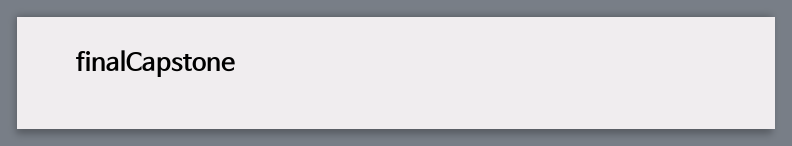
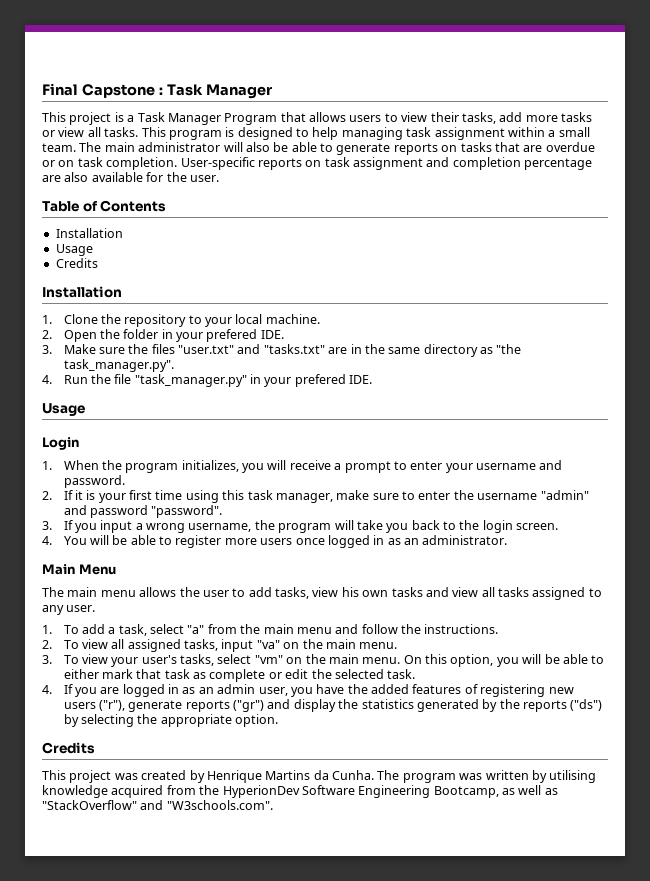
[76,50,235,77] finalCapstone -> [42,83,272,99] [42,112,592,125] [42,127,590,140] [42,142,595,155] [42,157,593,170] [42,172,219,182] [42,200,167,212] [55,228,123,238] [55,244,93,256] [55,258,98,268] [42,286,122,298] [42,314,320,327] [42,329,284,342] [42,344,522,357] [63,359,174,372] [42,374,373,387] [42,403,85,416] [42,437,79,450] [42,460,563,473] [63,475,125,488] [42,490,589,503] [63,505,223,518] [42,520,559,533] [42,535,508,548] [42,564,116,575] [42,587,602,600] [42,605,96,615] [42,624,499,636] [42,639,398,652] [42,654,605,667] [63,669,416,682] [42,684,574,697] [63,699,603,712] [63,714,279,727] [42,742,95,754] [42,770,597,783] [42,785,558,798] [42,800,273,810] Final Capstone : Task Manager // This project is a Task Manager Program that allows users to view their tasks, add more tasks or view all tasks. This program is designed to help managing task assignment within a small team. The main administrator will also be able to generate reports on tasks that are overdue or on task completion. User-specific reports on task assignment and completion percentage are also available for the user. // Table of Contents // Installation // Usage // Credits // Installation // 1. Clone the repository to your local machine. // 2. Open the folder in your prefered IDE. // 3. Make sure the files "user.txt" and "tasks.txt" are in the same directory as "the task_manager.py". // 4. Run the file "task_manager.py" in your prefered IDE. // Usage // Login // 1. When the program initializes, you will receive a prompt to enter your username and password. // 2. If it is your first time using this task manager, make sure to enter the username "admin" and password "password". // 3. If you input a wrong username, the program will take you back to the login screen. // 4. You will be able to register more users once logged in as an administrator. // Main Menu // The main menu allows the user to add tasks, view his own tasks and view all tasks assigned to any user. // 1. To add a task, select "a" from the main menu and follow the instructions. // 2. To view all assigned tasks, input "va" on the main menu. // 3. To view your user's tasks, select "vm" on the main menu. On this option, you will be able to either mark that task as complete or edit the selected task. // 4. If you are logged in as an admin user, you have the added features of registering new users ("r"), generate reports ("gr") and display the statistics generated by the reports ("ds") by selecting the appropriate option. // Credits // This project was created by Henrique Martins da Cunha. The program was written by utilising knowledge acquired from the HyperionDev Software Engineering Bootcamp, as well as "StackOverflow" and "W3schools.com".

